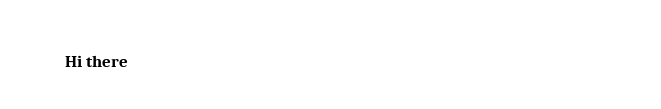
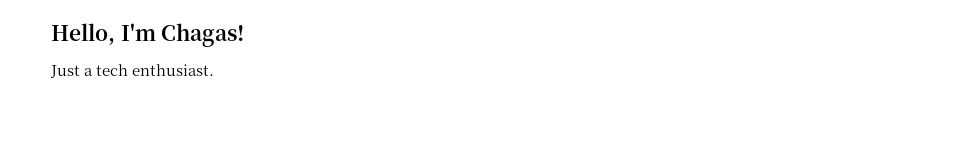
[65,55,129,67] Hi there -> [51,23,245,47] [50,64,215,78] Hello, I'm Chagas! // Just a tech enthusiast.

